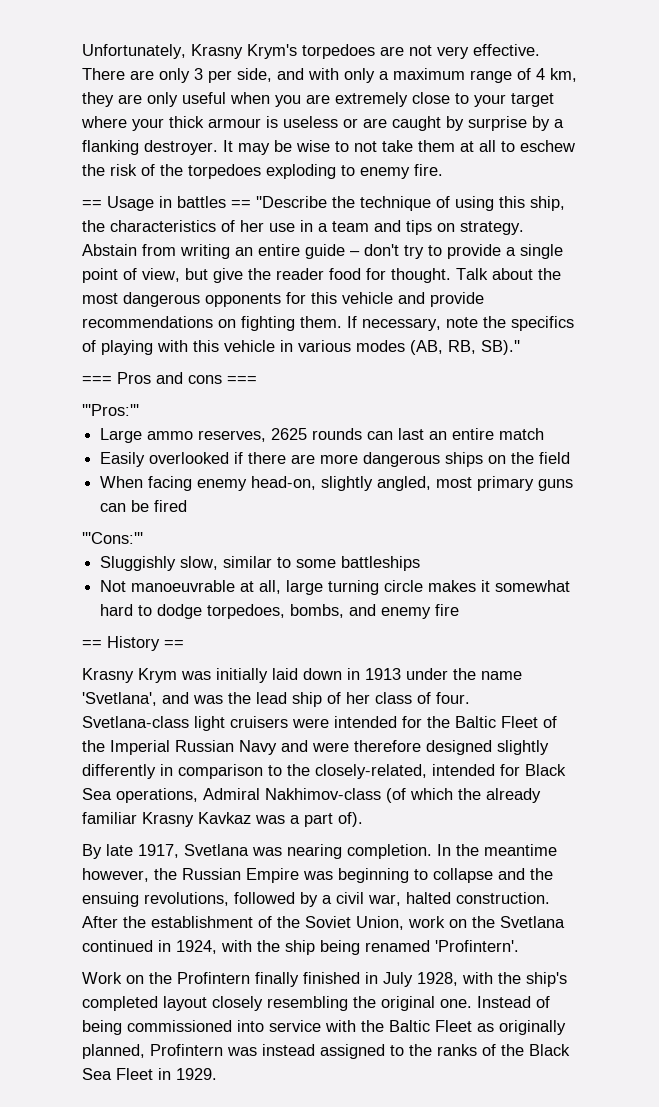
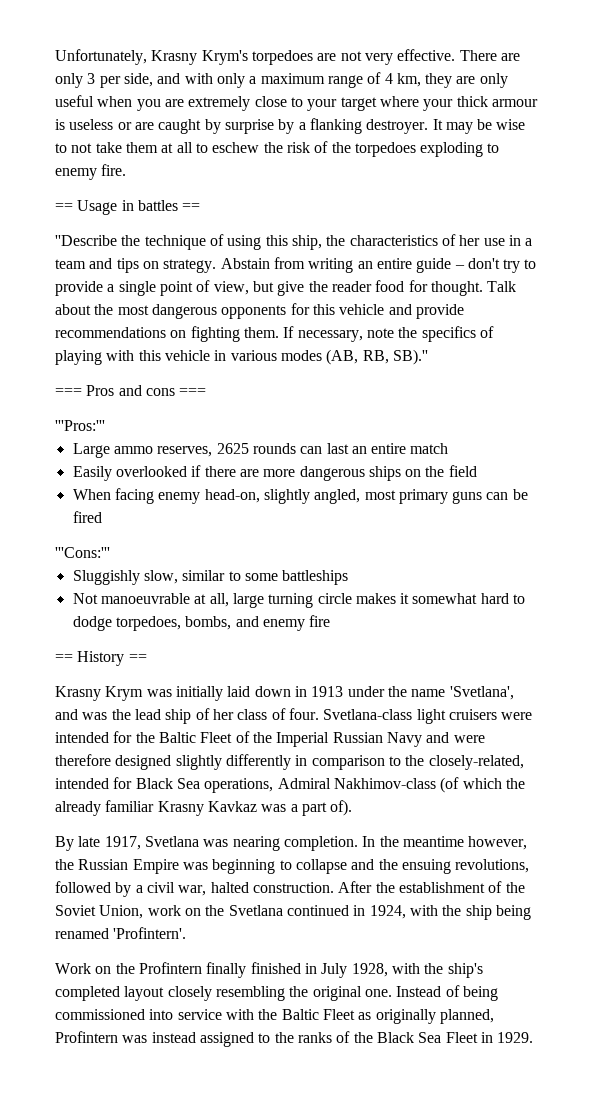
(251, 204) none -> (201, 207) //

